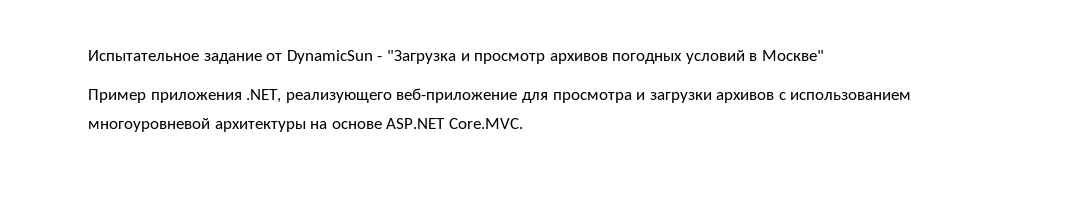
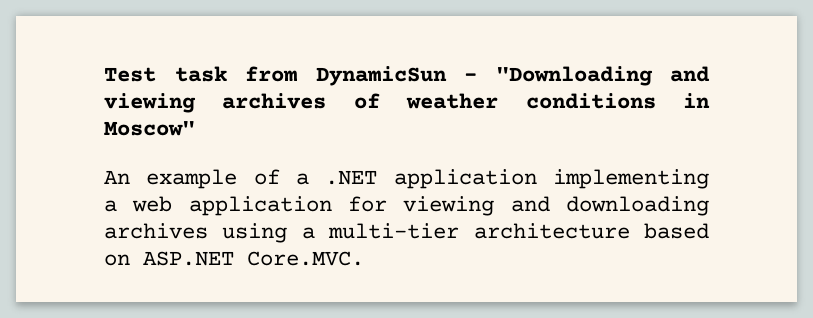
[88,50,825,64] [88,88,912,103] [88,118,382,132] Испытательное задание от DynamicSun - "Загрузка и просмотр архивов погодных условий в Москве" // Пример приложения .NET, реализующего веб-приложение для просмотра и загрузки архивов с использованием многоуровневой архитектуры на основе -> [104,66,710,86] [104,93,710,113] [104,121,195,136] [104,169,709,189] [104,196,709,216] [104,223,709,243] [104,254,130,266] Test task from DynamicSun - "Downloading and viewing archives of weather conditions in Moscow" // An example of a .NET application implementing a web application for viewing and downloading archives using a multi-tier architecture based on

